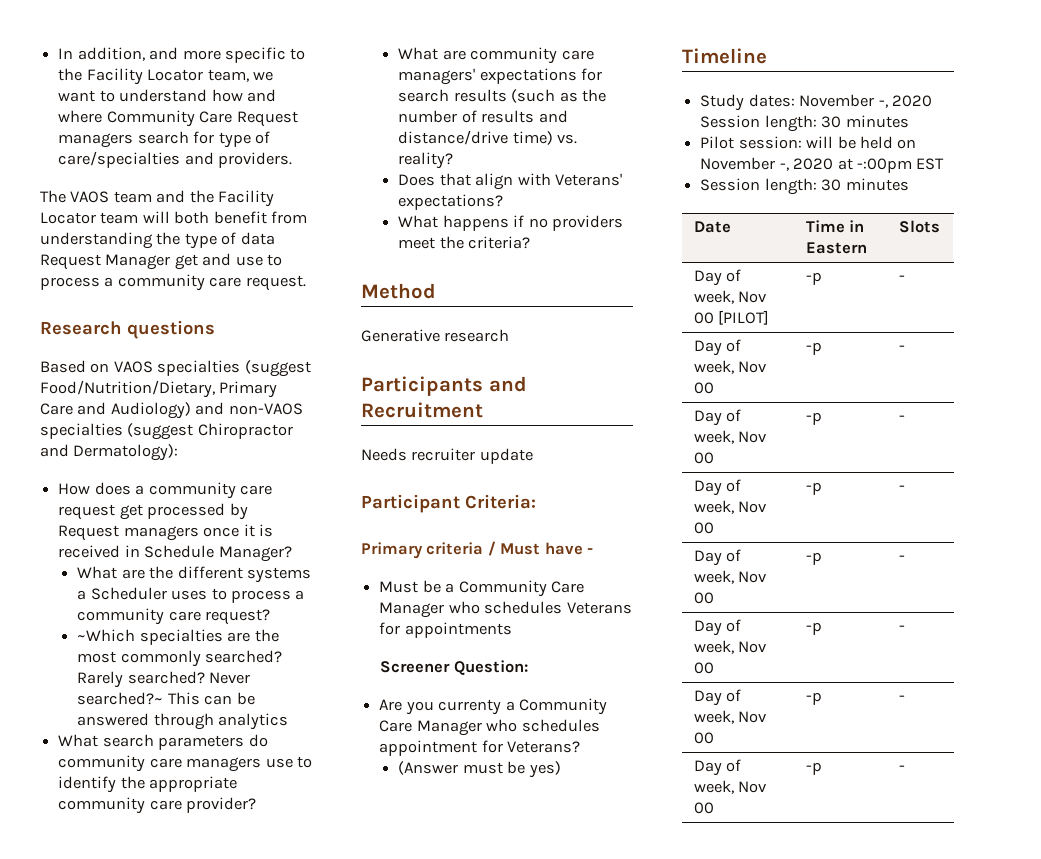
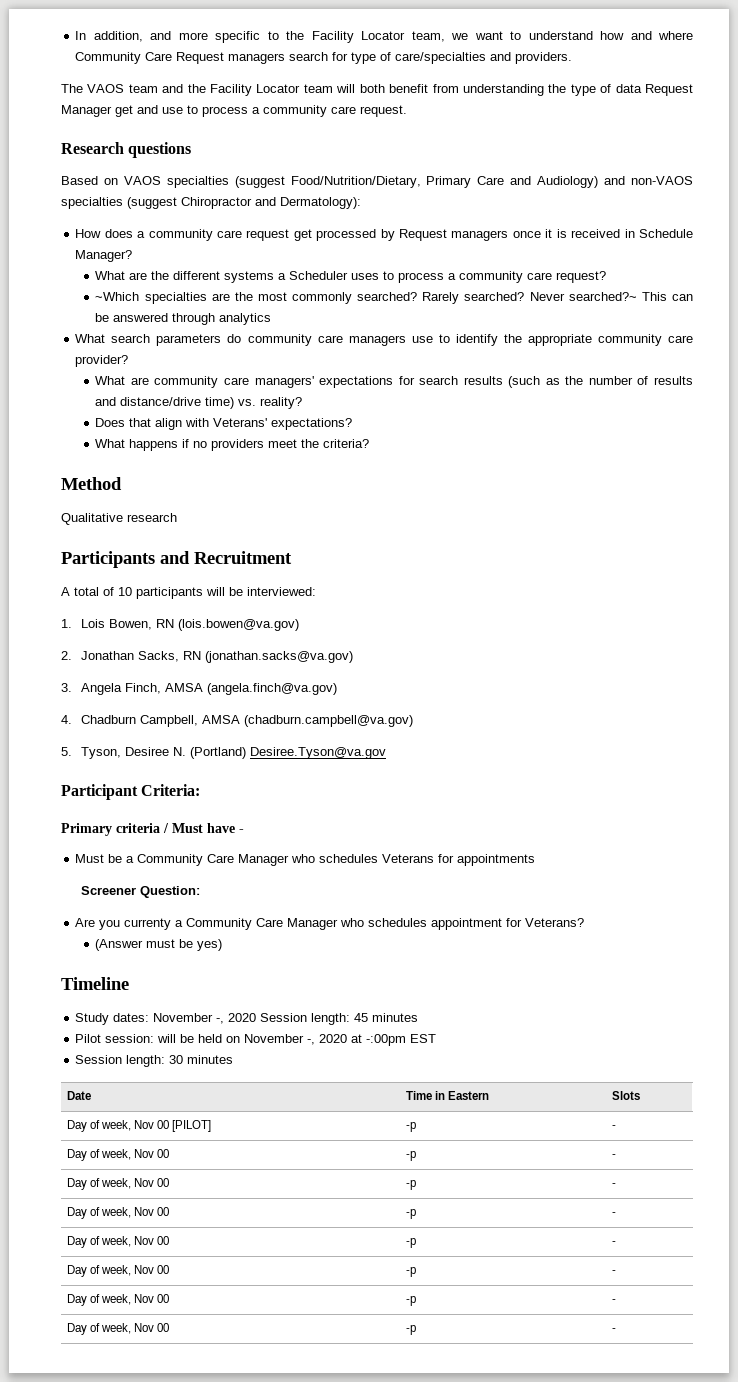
[361,329,440,342] Generative -> [61,513,123,525] Qualitative
[361,448,533,464] Needs recruiter update -> [61,587,316,599] [61,619,300,631] [61,651,354,663] [61,683,338,695] [61,715,414,727] [61,747,387,759] A total of 10 participants will be interviewed: // 1. Lois Bowen, RN (lois.bowen@va.gov) // 2. Jonathan Sacks, RN (jonathan.sacks@va.gov) // 3. Angela Finch, AMSA (angela.finch@va.gov) // 4. Chadburn Campbell, AMSA (chadburn.campbell@va.gov) // 5. Tyson, Desiree N. (Portland) Desiree.Tyson@va.gov
[821,116,842,128] 30 -> [354,1013,369,1022] 45

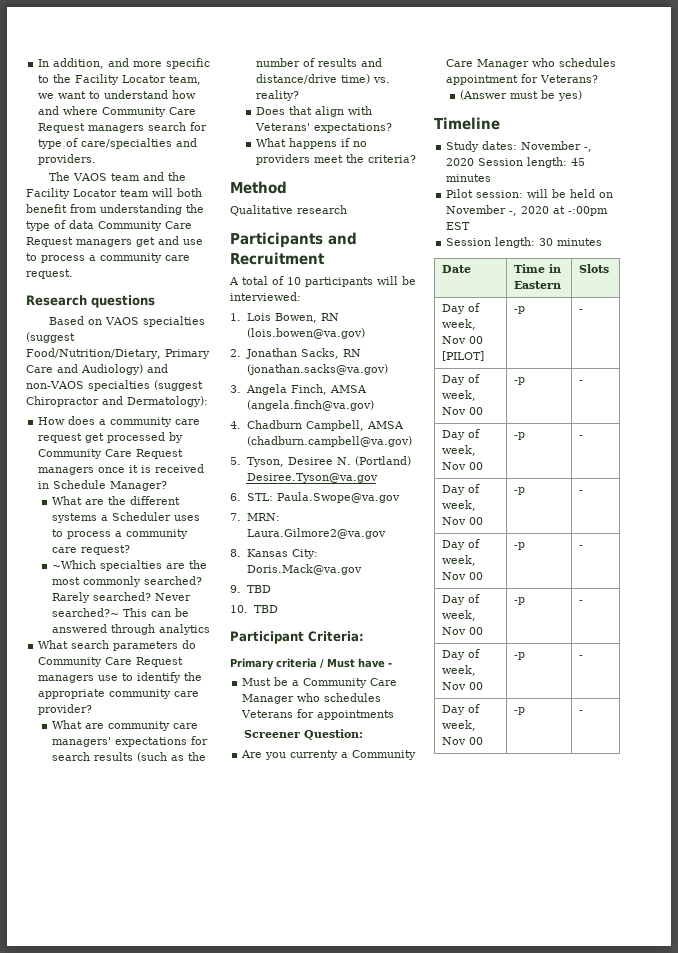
[645,84,694,96] [61,105,112,117] Request Manager -> [98,221,192,231] [26,237,132,247] Community Care Request managers
(395, 235) none -> [38,449,133,459] Community Care
[247,334,343,346] community care -> [38,657,184,667] Community Care Request
(387, 753) none -> [230,492,400,503] [230,513,280,521] [246,528,386,539] [230,549,318,559] [246,564,362,575] [230,585,271,593] [230,605,278,613] // 6. STL: Paula.Swope@va.gov // 7. MRN: Laura.Gilmore2@va.gov // 8. Kansas City: Doris.Mack@va.gov // 9. TBD // 10. TBD

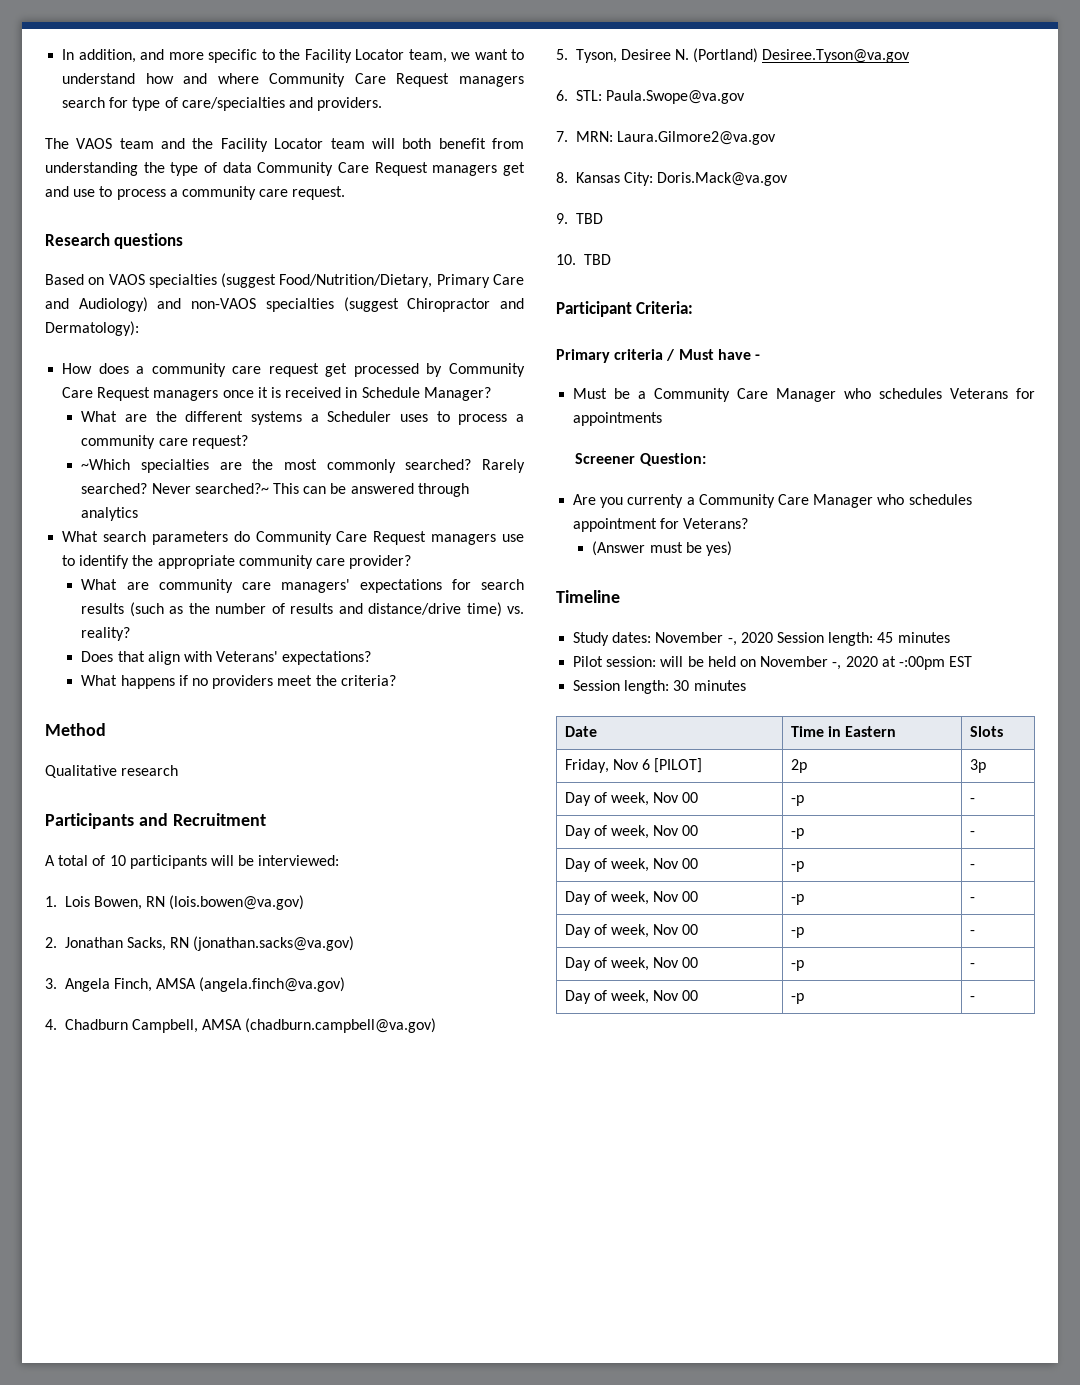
[442,303,481,314] [442,319,477,330] [442,336,484,344] Day of week, Nov 00 -> [564,759,650,773] Friday, Nov 6
[514,306,526,314] [579,309,584,312] -p | - -> [790,759,807,773] [969,759,986,773] 2p | 3p

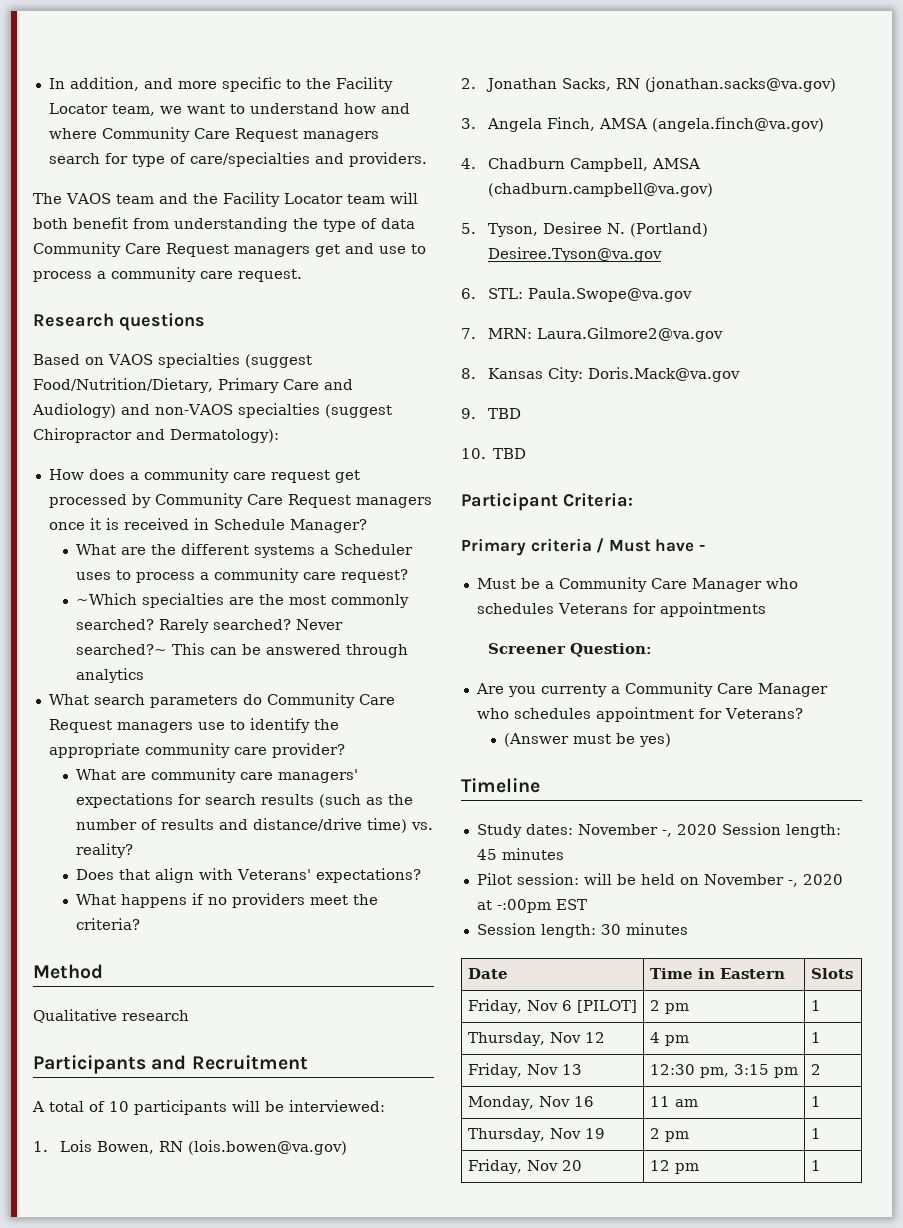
[790,759,807,773] [969,759,986,773] [564,792,699,806] [790,795,804,806] [969,798,975,803] [564,825,699,839] [790,828,804,839] [969,831,975,836] [564,858,699,872] [790,861,804,872] [969,864,975,869] [564,891,699,905] [790,894,804,905] [969,897,975,902] [564,924,699,938] [790,927,804,938] [969,930,975,935] [564,957,699,971] [790,960,804,971] [969,963,975,968] [564,990,699,1004] [790,993,804,1004] [969,996,975,1001] 2p | 3p // Day of week, Nov 00 | -p | - // Day of week, Nov 00 | -p | - // Day of week, Nov 00 | -p | - // Day of week, Nov 00 | -p | - // Day of week, Nov 00 | -p | - // Day of week, Nov 00 | -p | - // Day of week, Nov 00 | -p | - -> [649,1000,689,1014] [810,1000,821,1011] [467,1032,605,1046] [649,1032,689,1046] [810,1032,821,1043] [467,1063,582,1078] [649,1064,798,1078] [810,1064,821,1075] [467,1096,594,1110] [649,1096,698,1107] [810,1096,821,1107] [467,1128,605,1142] [649,1128,689,1142] [810,1128,821,1139] [467,1159,582,1174] [649,1160,699,1174] [810,1160,821,1171] 2 pm | 1 // Thursday, Nov 12 | 4 pm | 1 // Friday, Nov 13 | 12:30 pm, 3:15 pm | 2 // Monday, Nov 16 | 11 am | 1 // Thursday, Nov 19 | 2 pm | 1 // Friday, Nov 20 | 12 pm | 1

